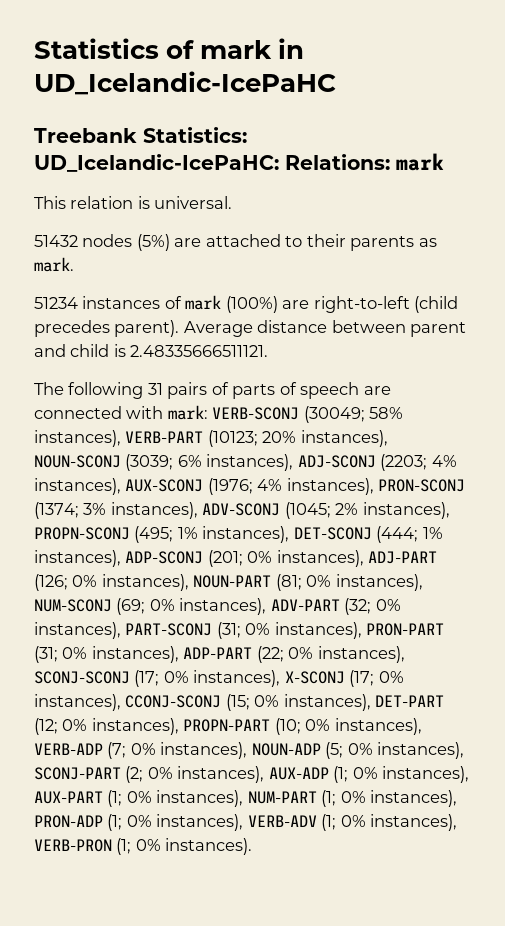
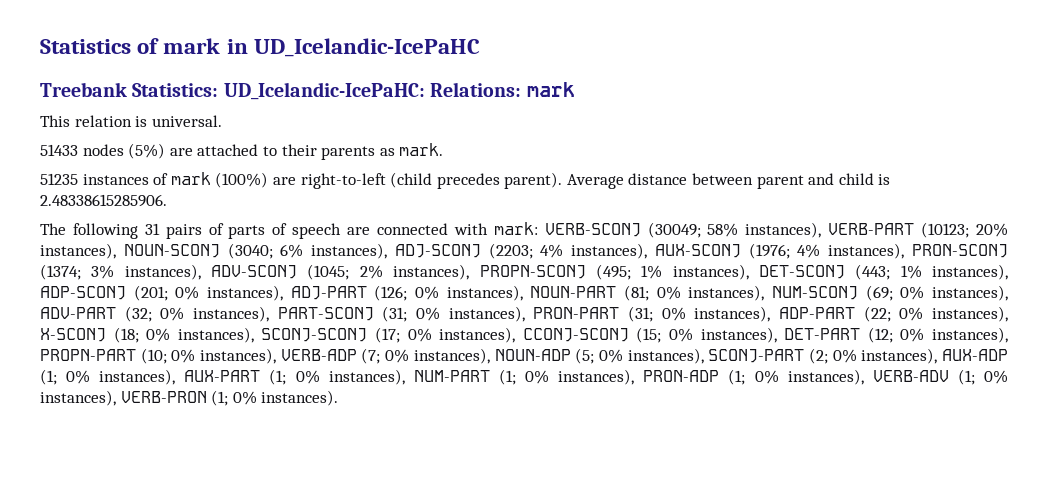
[34,235,78,247] 51432 -> [40,144,78,156] 51433
[34,297,78,309] 51234 -> [40,173,78,185] 51235
[130,345,269,357] 2.48335666511121. -> [40,194,167,207] 2.48338615285906.
[125,454,174,471] (3039; -> [227,243,273,259] (3040;
[376,526,419,543] (444; -> [855,264,891,280] (443;
[34,670,345,687] SCONJ-SCONJ (17; 0% instances), X-SCONJ -> [40,327,368,343] X-SCONJ (18; 0% instances), SCONJ-SCONJ

